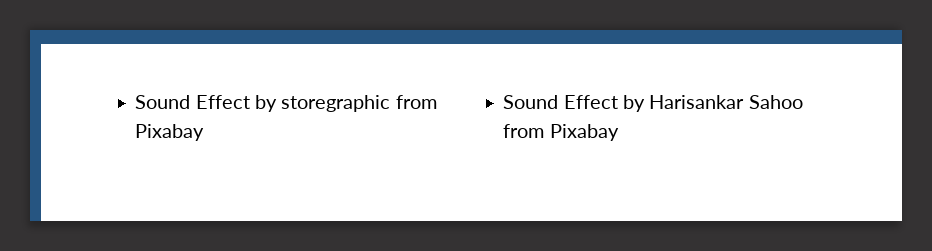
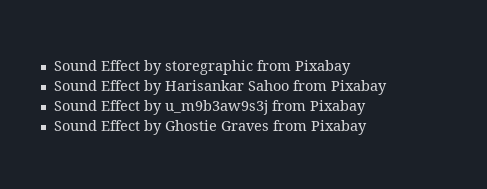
(619, 132) none -> [53,100,366,115] [53,120,367,135] // Sound Effect by u_m9b3aw9s3j from Pixabay // Sound Effect by Ghostie Graves from Pixabay

